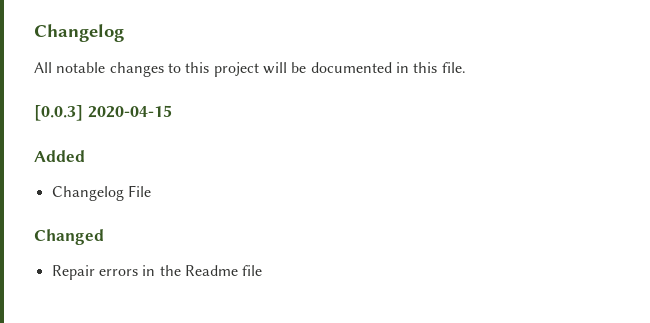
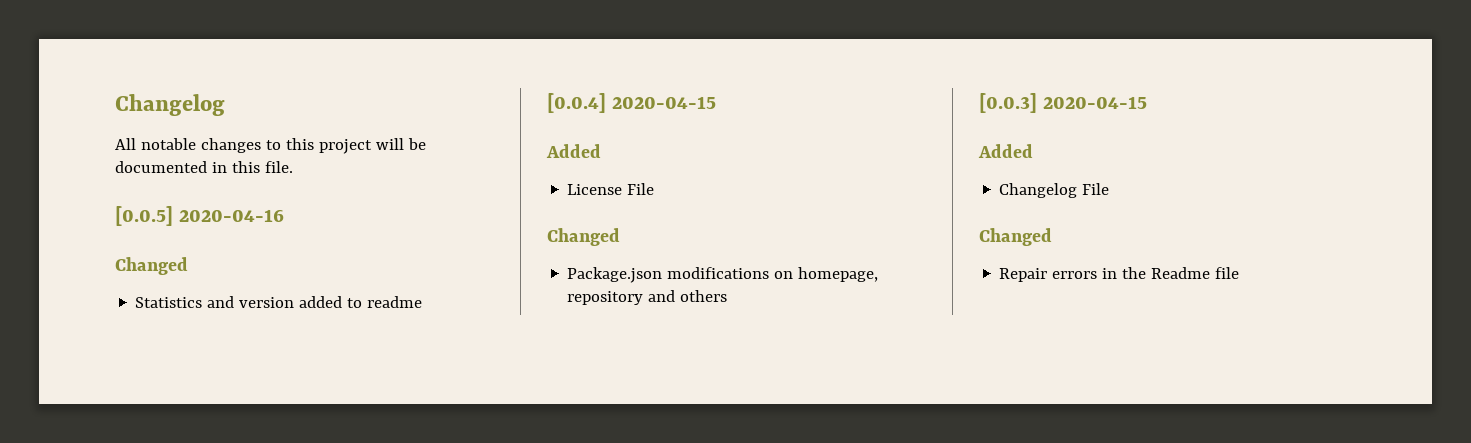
(466, 67) none -> [115,206,285,226] [115,257,188,275] [135,296,423,308] [547,93,717,113] [546,144,601,158] [567,183,655,195] [547,228,620,246] [567,267,879,283] [567,290,728,305] // [0.0.5] 2020-04-16 // Changed // Statistics and version added to readme // [0.0.4] 2020-04-15 // Added // License File // Changed // Package.json modifications on homepage, repository and others

